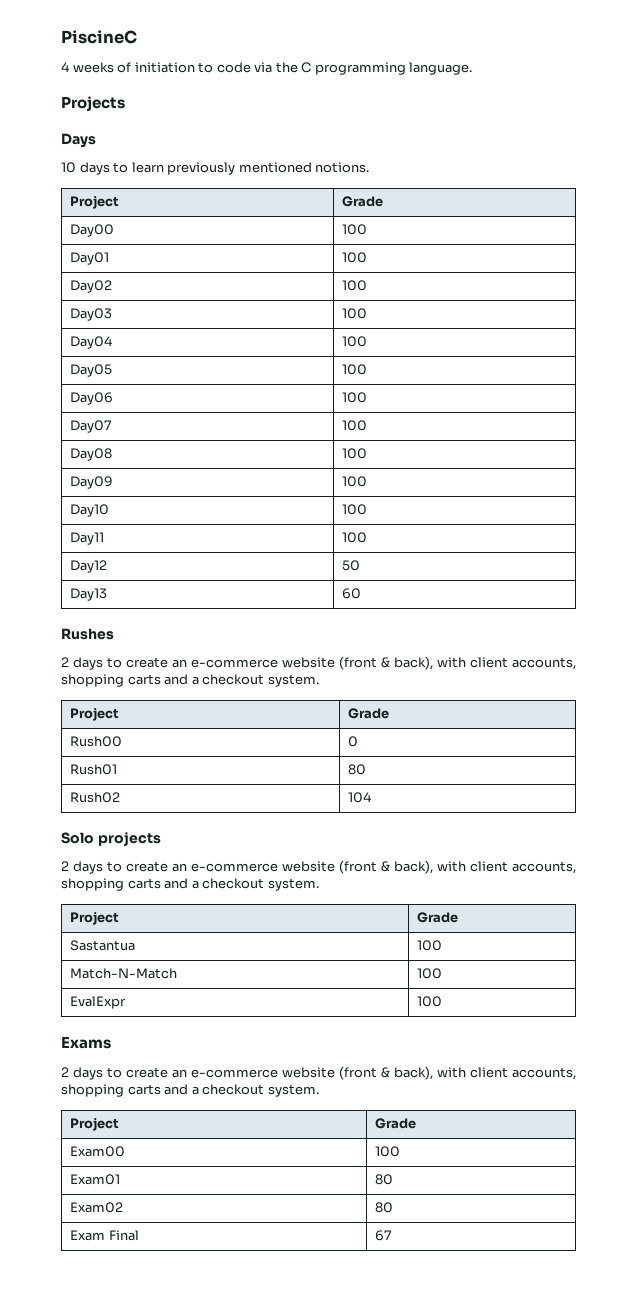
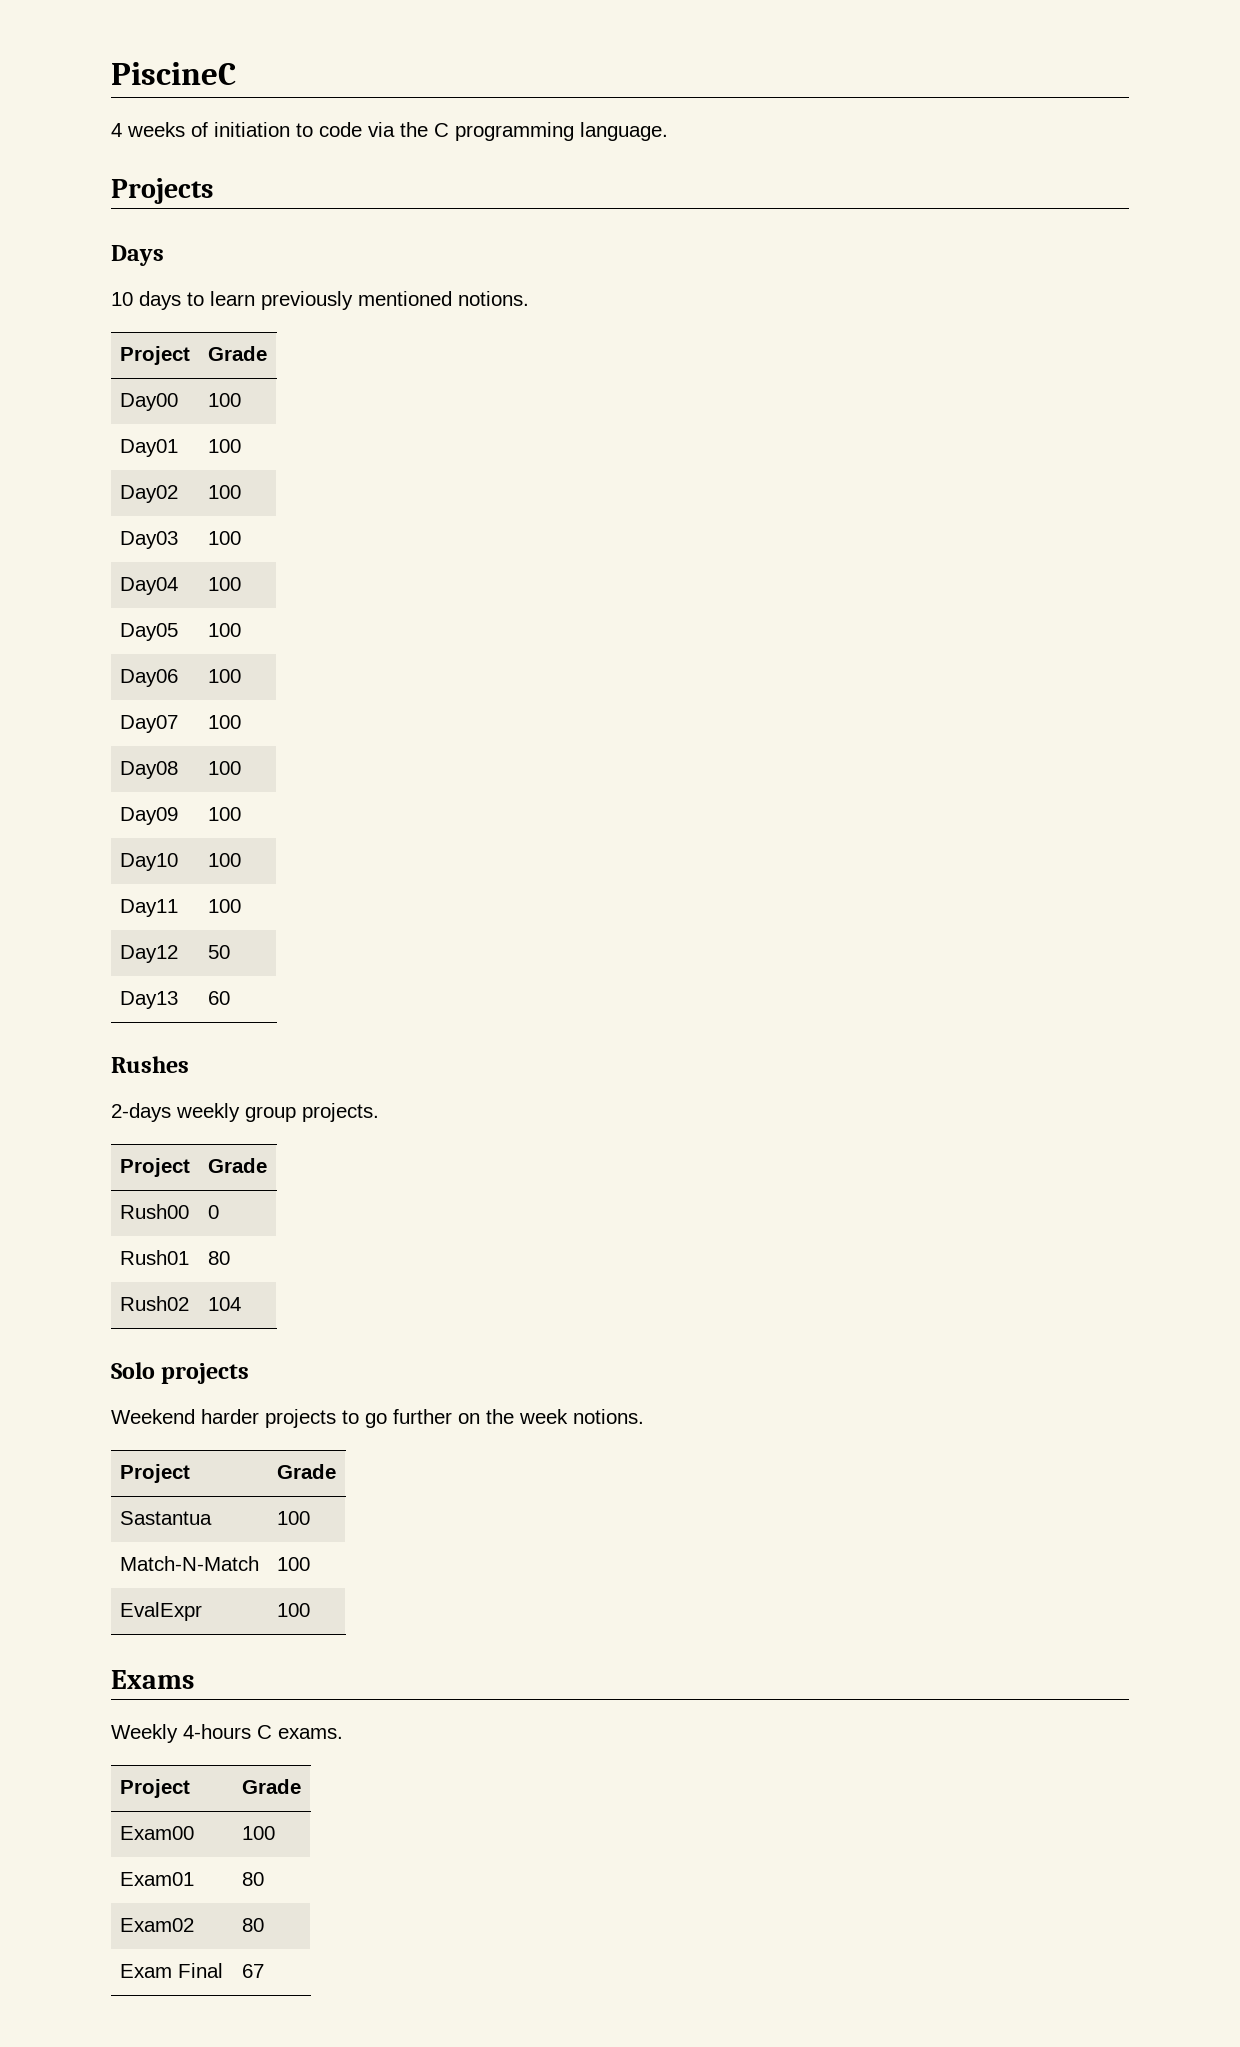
[61,656,576,670] [61,674,319,687] 2 days to create an e-commerce website (front & back), with client accounts, shopping carts and a checkout system. -> [111,1103,379,1122] 2-days weekly group projects.
[61,860,576,874] [61,878,319,891] 2 days to create an e-commerce website (front & back), with client accounts, shopping carts and a checkout system. -> [111,1409,644,1428] Weekend harder projects to go further on the week notions.
[61,1066,576,1080] [61,1084,319,1097] 2 days to create an e-commerce website (front & back), with client accounts, shopping carts and a checkout system. -> [111,1724,343,1743] Weekly 4-hours C exams.

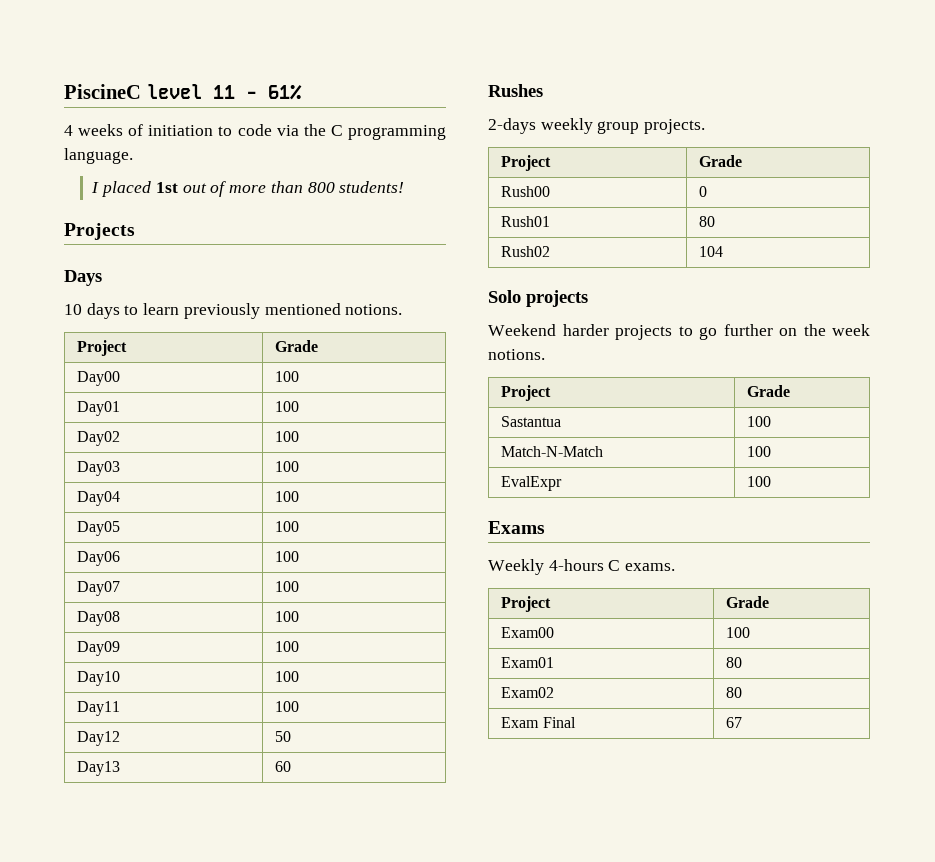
(236, 73) none -> [146,84,302,100] level 11 - 61%
(668, 131) none -> [91,181,405,197] // I placed 1st out of more than 800 students!

